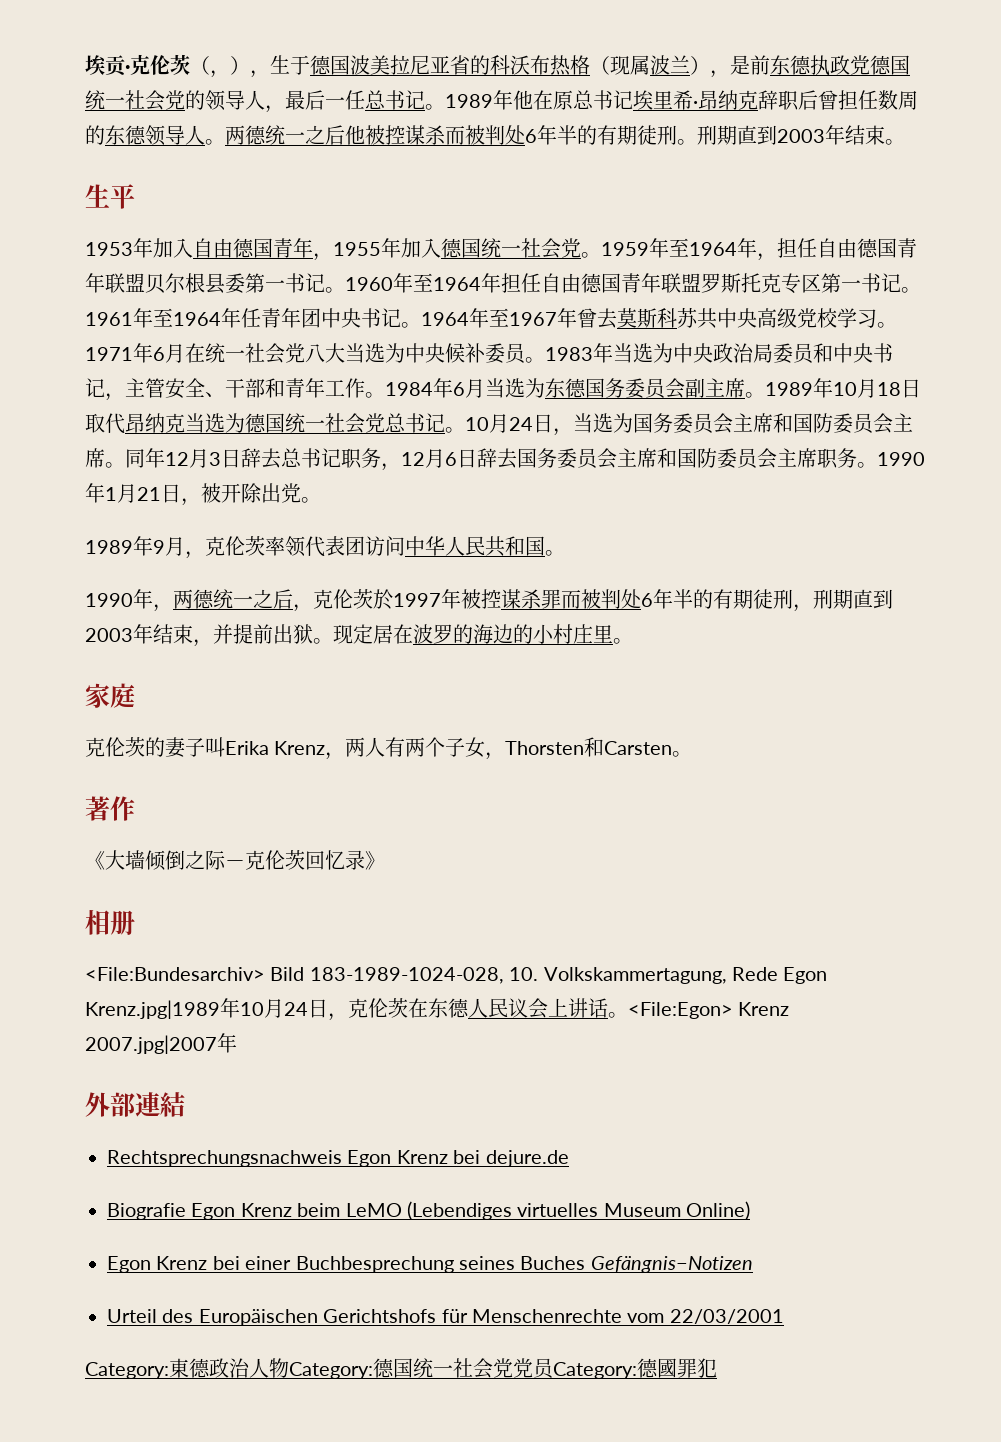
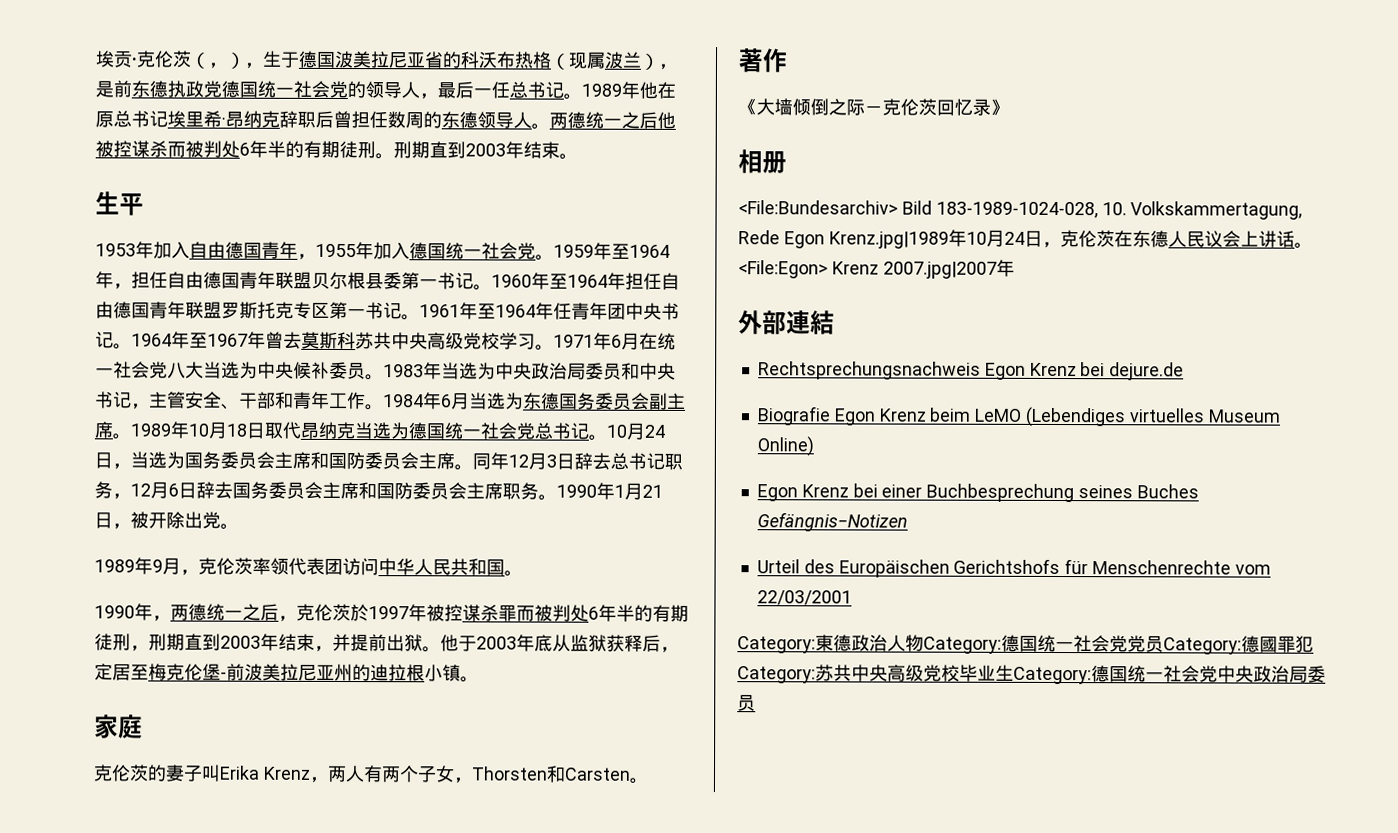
[333,624,613,644] 现定居在波罗的海边的小村庄里 -> [440,634,679,653] [94,663,461,682] 他于2003年底从监狱获释后，定居至梅克伦堡-前波美拉尼亚州的迪拉根小镇
(717, 1368) none -> [737,664,1326,685] [737,694,756,712] Category:苏共中央高级党校毕业生Category:德国统一社会党中央政治局委员

